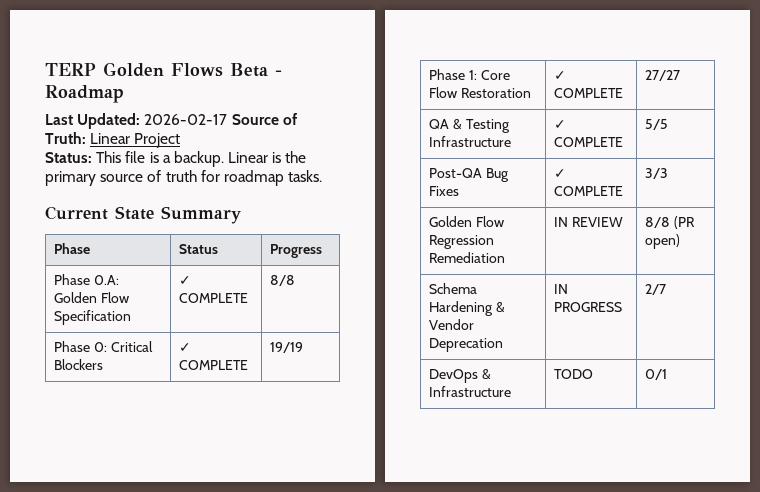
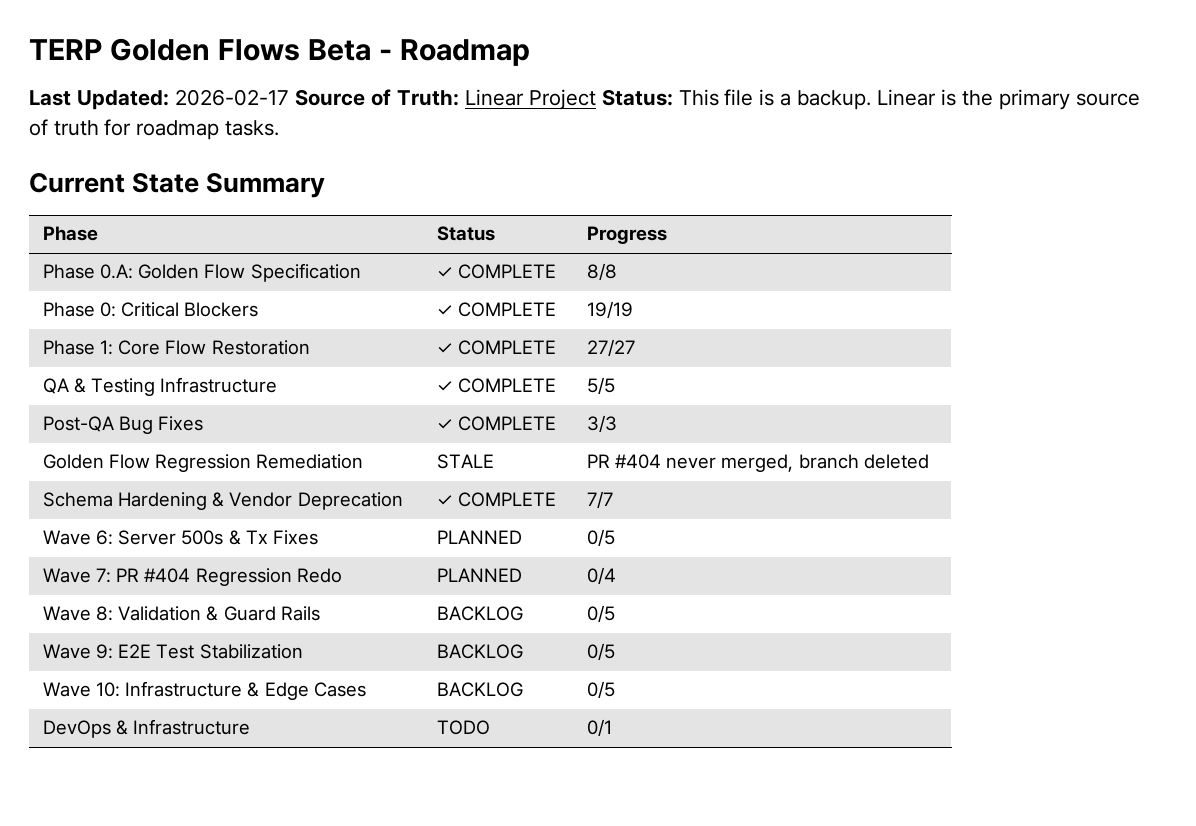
(181, 140) // -> (596, 99) none
[554,217,624,227] [645,216,696,229] [645,234,681,249] IN REVIEW | 8/8 (PR open) -> [437,454,495,469] [587,454,929,472] STALE | PR #404 never merged, branch deleted
[554,284,569,294] [554,302,623,312] [645,284,667,295] IN PROGRESS | 2/7 -> [437,492,557,507] [587,491,614,509] [43,530,318,545] [437,530,523,544] [587,529,616,547] [43,568,342,586] [437,568,523,582] [587,567,617,585] [43,606,320,621] [437,606,524,621] [587,605,616,623] [43,644,303,659] [437,644,524,659] [587,643,616,661] [43,681,366,700] [437,682,524,697] [587,681,616,699] ✓ COMPLETE | 7/7 // Wave 6: Server 500s & Tx Fixes | PLANNED | 0/5 // Wave 7: PR #404 Regression Redo | PLANNED | 0/4 // Wave 8: Validation & Guard Rails | BACKLOG | 0/5 // Wave 9: E2E Test Stabilization | BACKLOG | 0/5 // Wave 10: Infrastructure & Edge Cases | BACKLOG | 0/5

